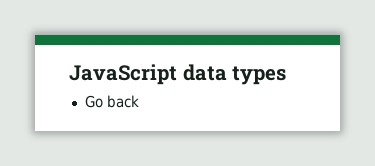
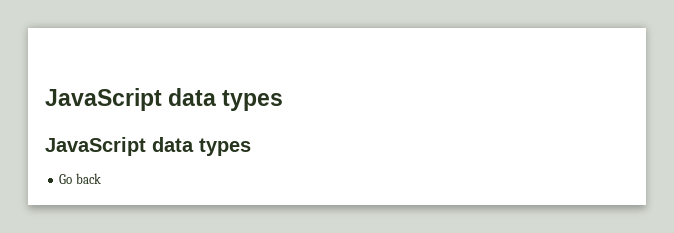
[69,64,287,85] JavaScript data types -> [45,88,284,111] [45,137,251,156] JavaScript data types // JavaScript data types

